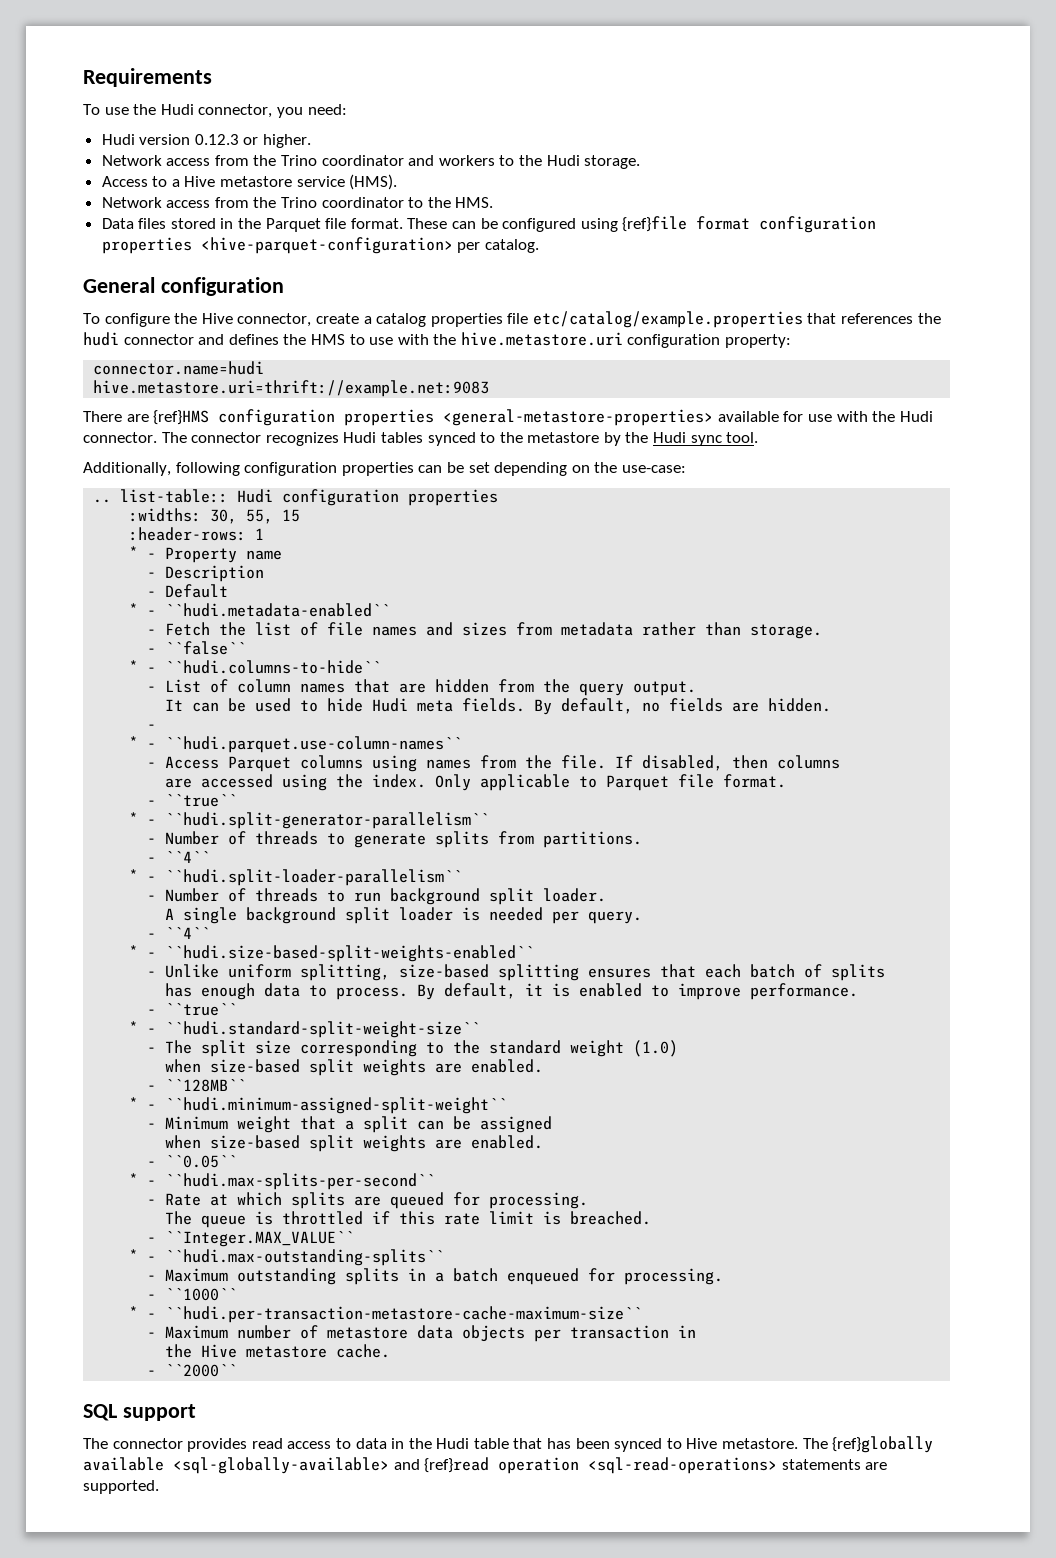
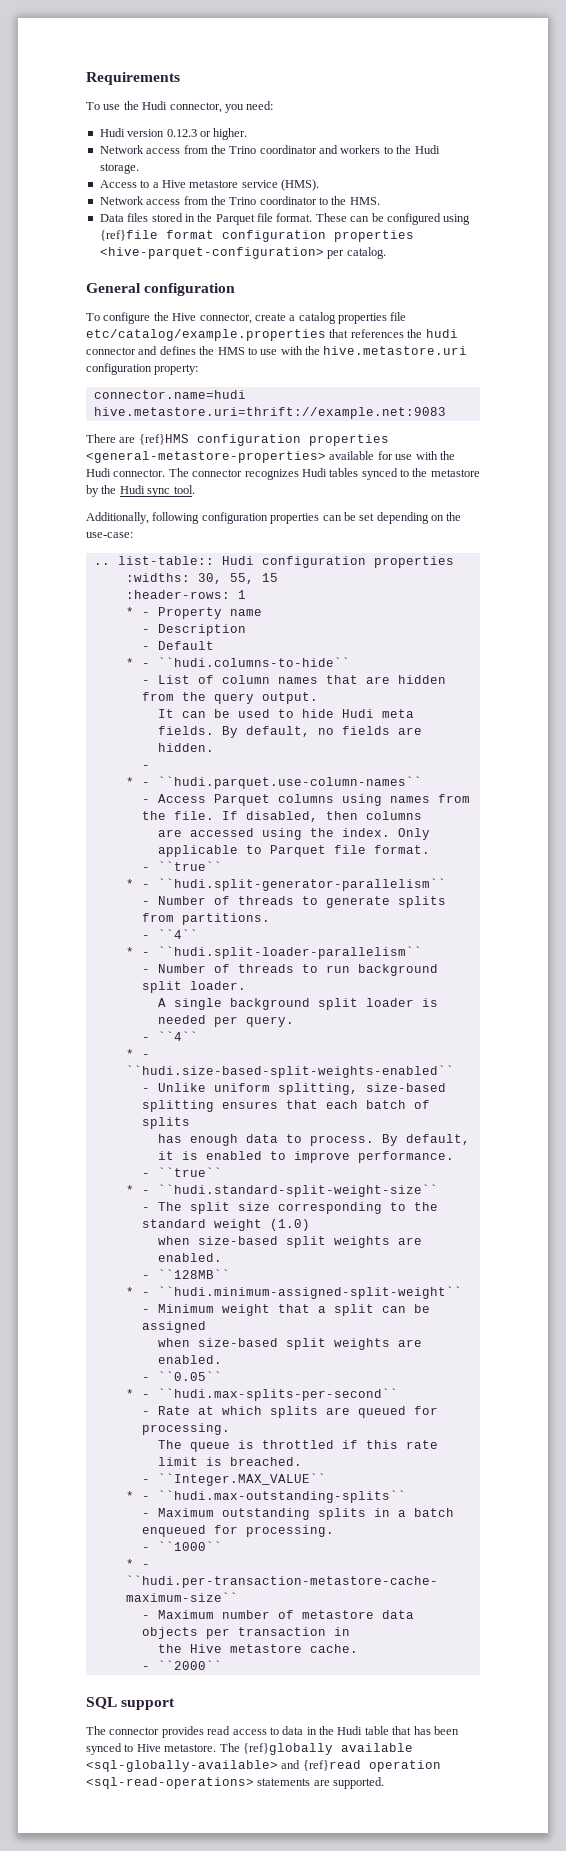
[129,603,391,617] [147,622,823,639] [147,641,247,655] // * - ``hudi.metadata-enabled`` // - Fetch the list of file names and sizes from metadata rather than storage. // - ``false`` -> (214, 645) none

